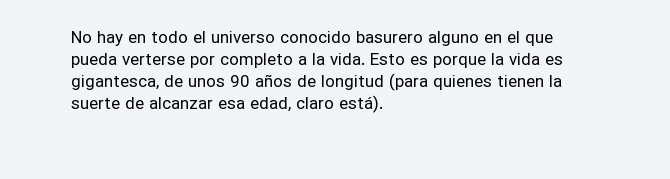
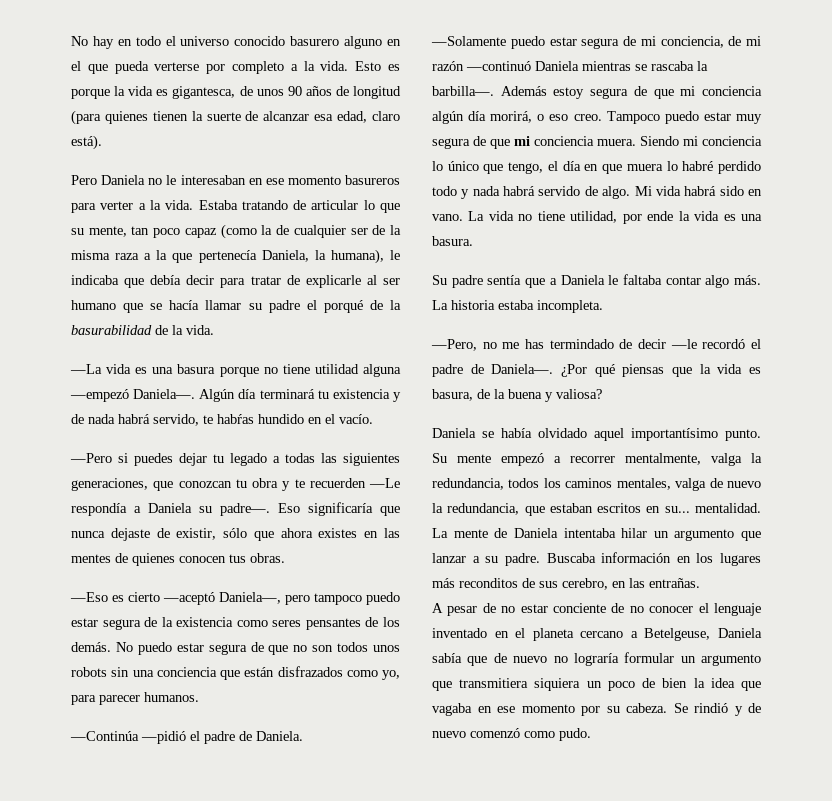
(383, 104) none -> [71,175,400,185] [71,200,401,213] [71,224,402,239] [71,249,400,264] [71,275,400,288] [71,300,401,313] [71,325,214,335] [70,364,401,377] [70,389,401,402] [71,414,373,426] [70,453,400,466] [71,478,400,491] [71,502,400,516] [71,528,400,541] [71,553,285,566] [70,592,400,605] [71,617,400,630] [71,642,400,655] [71,666,400,680] [71,692,199,705] [70,731,303,744] [431,36,761,49] [432,61,708,71] [432,86,762,99] [432,111,762,124] [432,136,762,149] [432,161,761,174] [432,186,762,199] [432,211,762,224] [432,236,473,246] [432,274,761,288] [432,300,603,313] [431,339,761,351] [432,364,761,377] [432,389,602,402] [432,428,761,441] [432,453,762,466] [432,478,761,491] [432,503,761,516] [432,528,761,541] [432,552,761,566] [432,578,700,590] [432,603,761,616] [432,628,762,641] [432,652,761,666] [432,678,761,691] [432,703,761,716] [432,728,591,741] // Pero Daniela no le interesaban en ese momento basureros para verter a la vida. Estaba tratando de articular lo que su mente, tan poco capaz (como la de cualquier ser de la misma raza a la que pertenecía Daniela, la humana), le indicaba que debía decir para tratar de explicarle al ser humano que se hacía llamar su padre el porqué de la basurabilidad de la vida. // —La vida es una basura porque no tiene utilidad alguna —empezó Daniela—. Algún día terminará tu existencia y de nada habrá servido, te habŕas hundido en el vacío. // —Pero si puedes dejar tu legado a todas las siguientes generaciones, que conozcan tu obra y te recuerden —Le respondía a Daniela su padre—. Eso significaría que nunca dejaste de existir, sólo que ahora existes en las mentes de quienes conocen tus obras. // —Eso es cierto —aceptó Daniela—, pero tampoco puedo estar segura de la existencia como seres pensantes de los demás. No puedo estar segura de que no son todos unos robots sin una conciencia que están disfrazados como yo, para parecer humanos. // —Continúa —pidió el padre de Daniela. // —Solamente puedo estar segura de mi conciencia, de mi razón —continuó Daniela mientras se rascaba la barbilla—. Además estoy segura de que mi conciencia algún día morirá, o eso creo. Tampoco puedo estar muy segura de que mi conciencia muera. Siendo mi conciencia lo único que tengo, el día en que muera lo habré perdido todo y nada habrá servido de algo. Mi vida habrá sido en vano. La vida no tiene utilidad, por ende la vida es una basura. // Su padre sentía que a Daniela le faltaba contar algo más. La historia estaba incompleta. // —Pero, no me has termindado de decir —le recordó el padre de Daniela—. ¿Por qué piensas que la vida es basura, de la buena y valiosa? // Daniela se había olvidado aquel importantísimo punto. Su mente empezó a recorrer mentalmente, valga la redundancia, todos los caminos mentales, valga de nuevo la redundancia, que estaban escritos en su... mentalidad. La mente de Daniela intentaba hilar un argumento que lanzar a su padre. Buscaba información en los lugares más reconditos de sus cerebro, en las entrañas. // A pesar de no estar conciente de no conocer el lenguaje inventado en el planeta cercano a Betelgeuse, Daniela sabía que de nuevo no lograría formular un argumento que transmitiera siquiera un poco de bien la idea que vagaba en ese momento por su cabeza. Se rindió y de nuevo comenzó como pudo.

